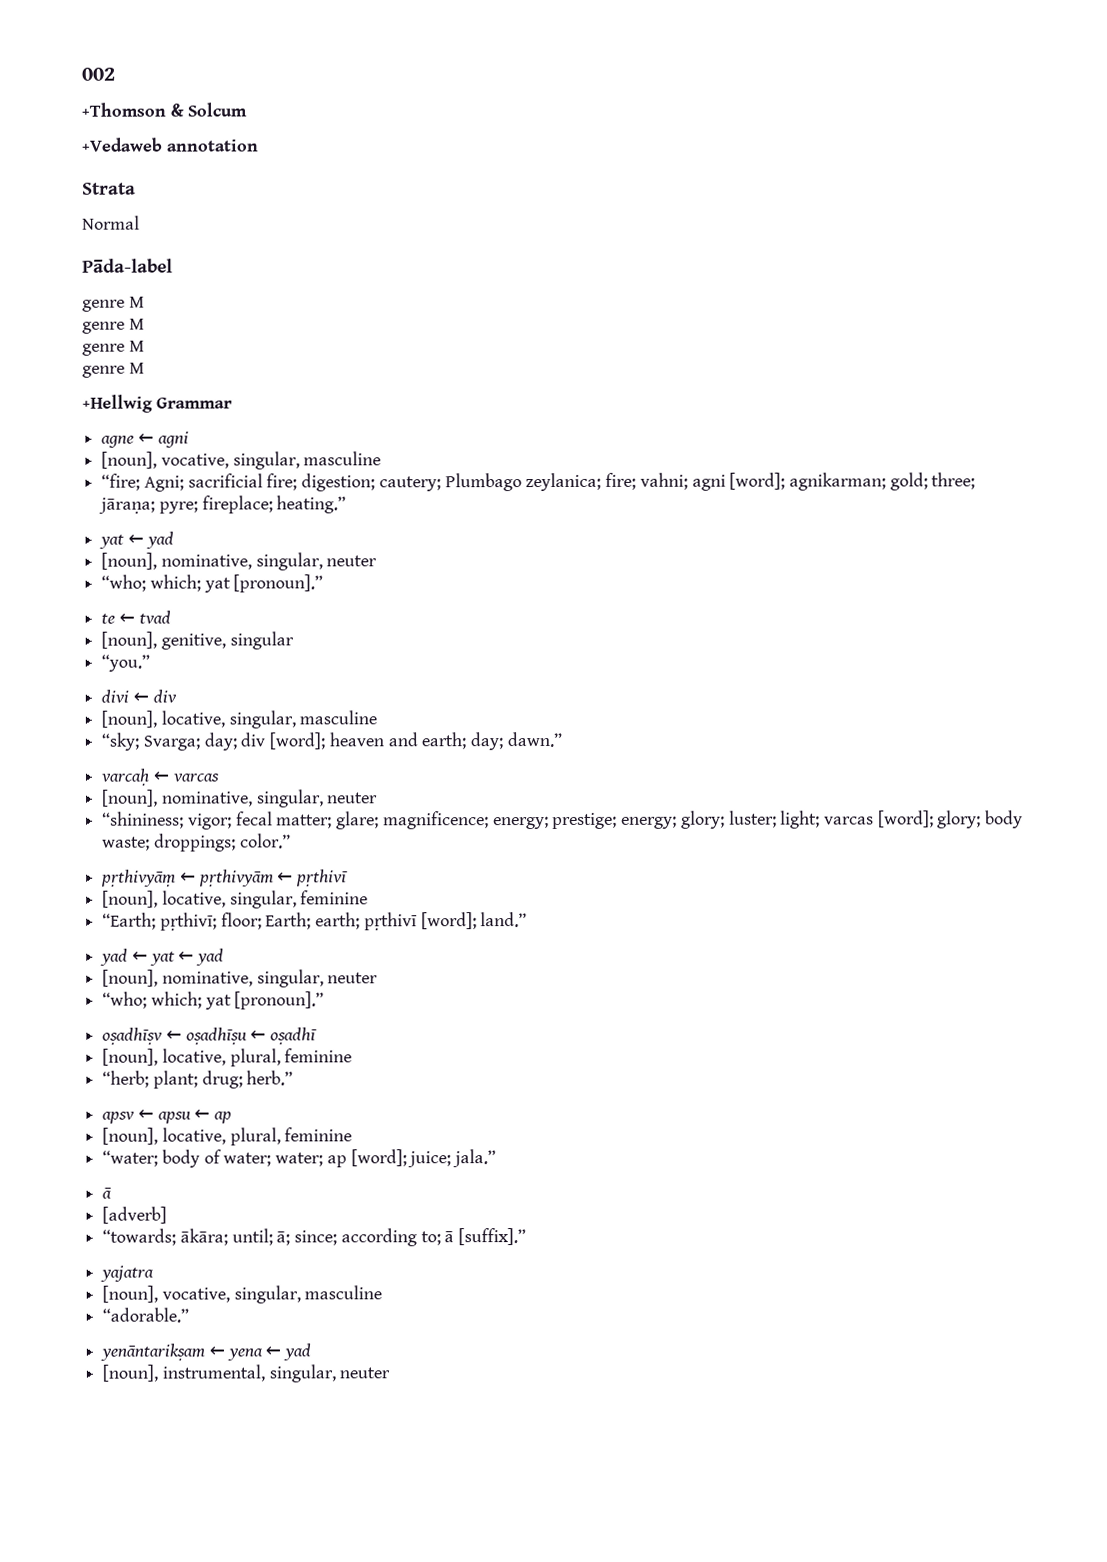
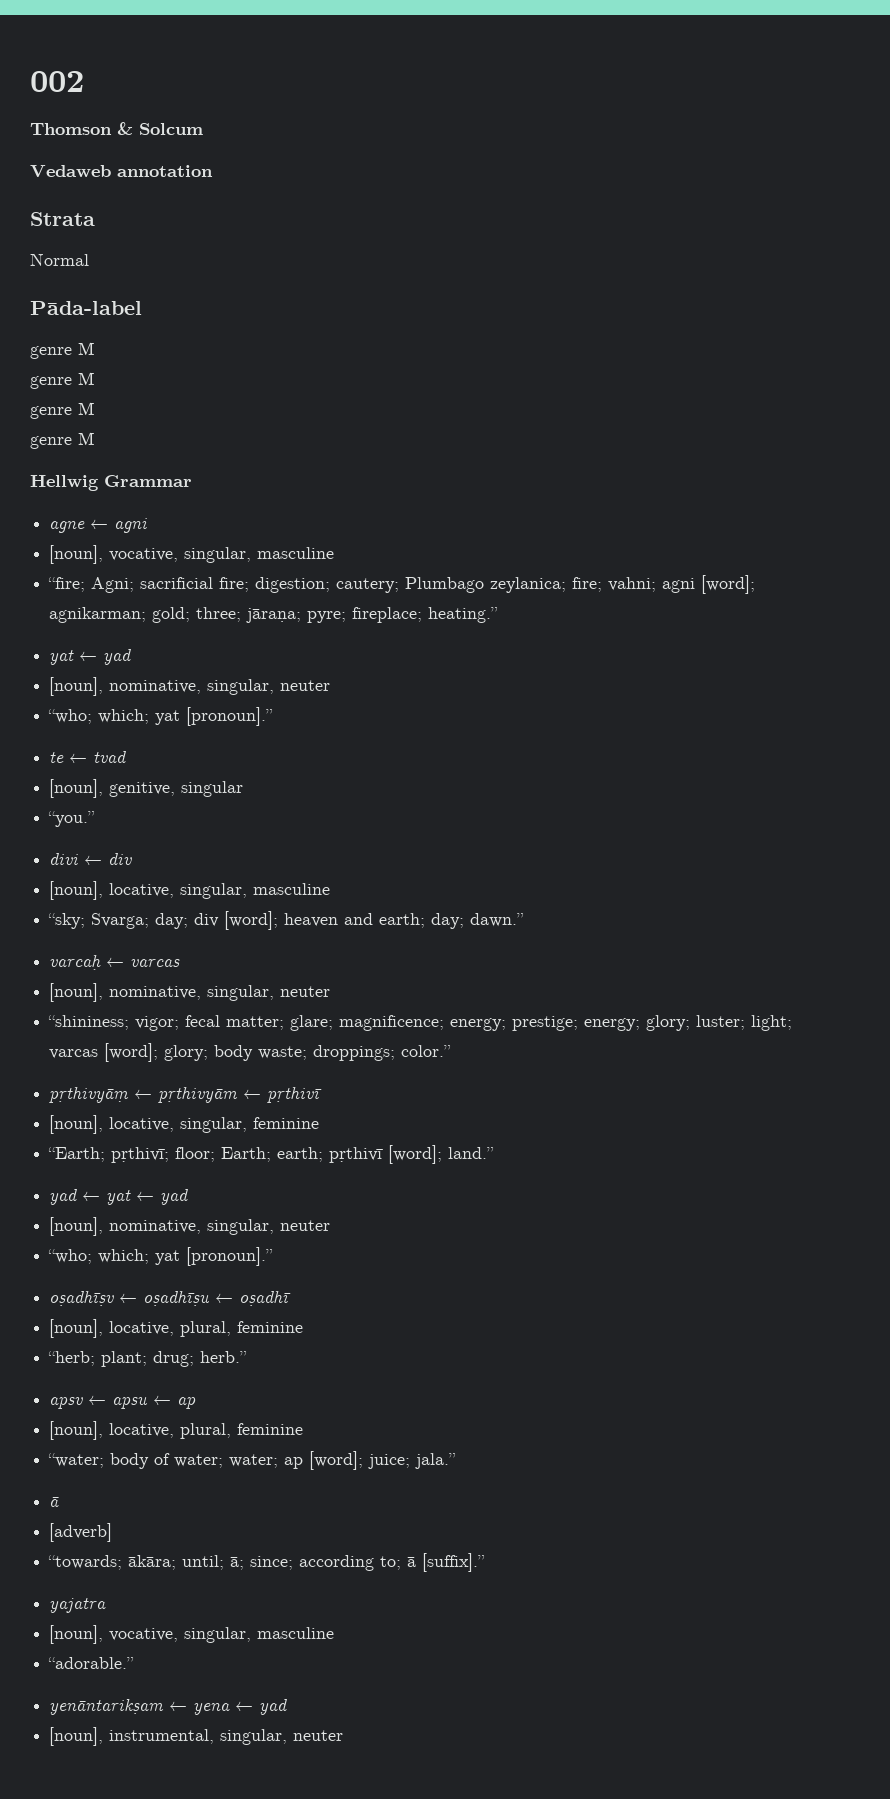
[81,102,166,117] +Thomson -> [30,123,112,135] Thomson
[81,137,163,152] +Vedaweb -> [30,165,111,177] Vedaweb
[82,394,153,413] +Hellwig -> [30,475,99,491] Hellwig

